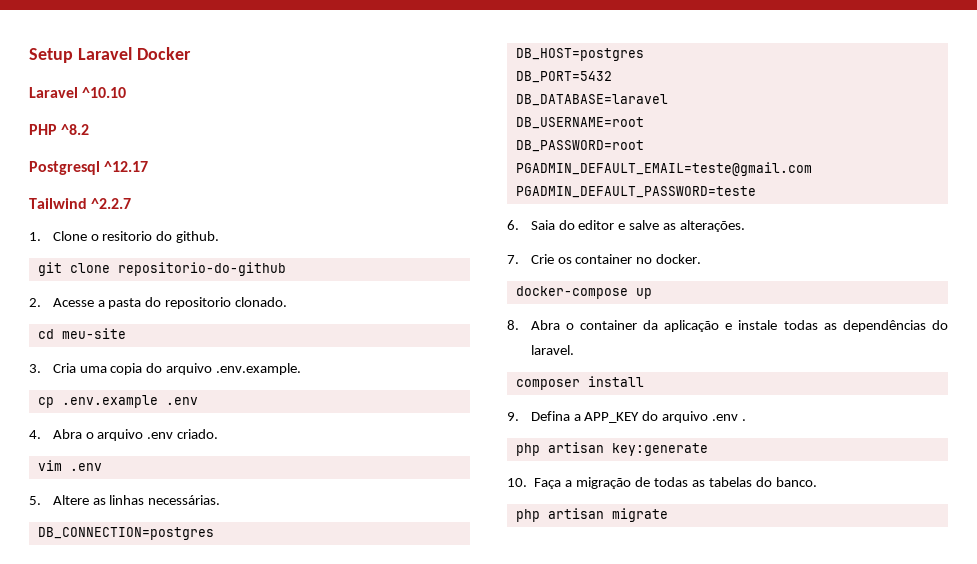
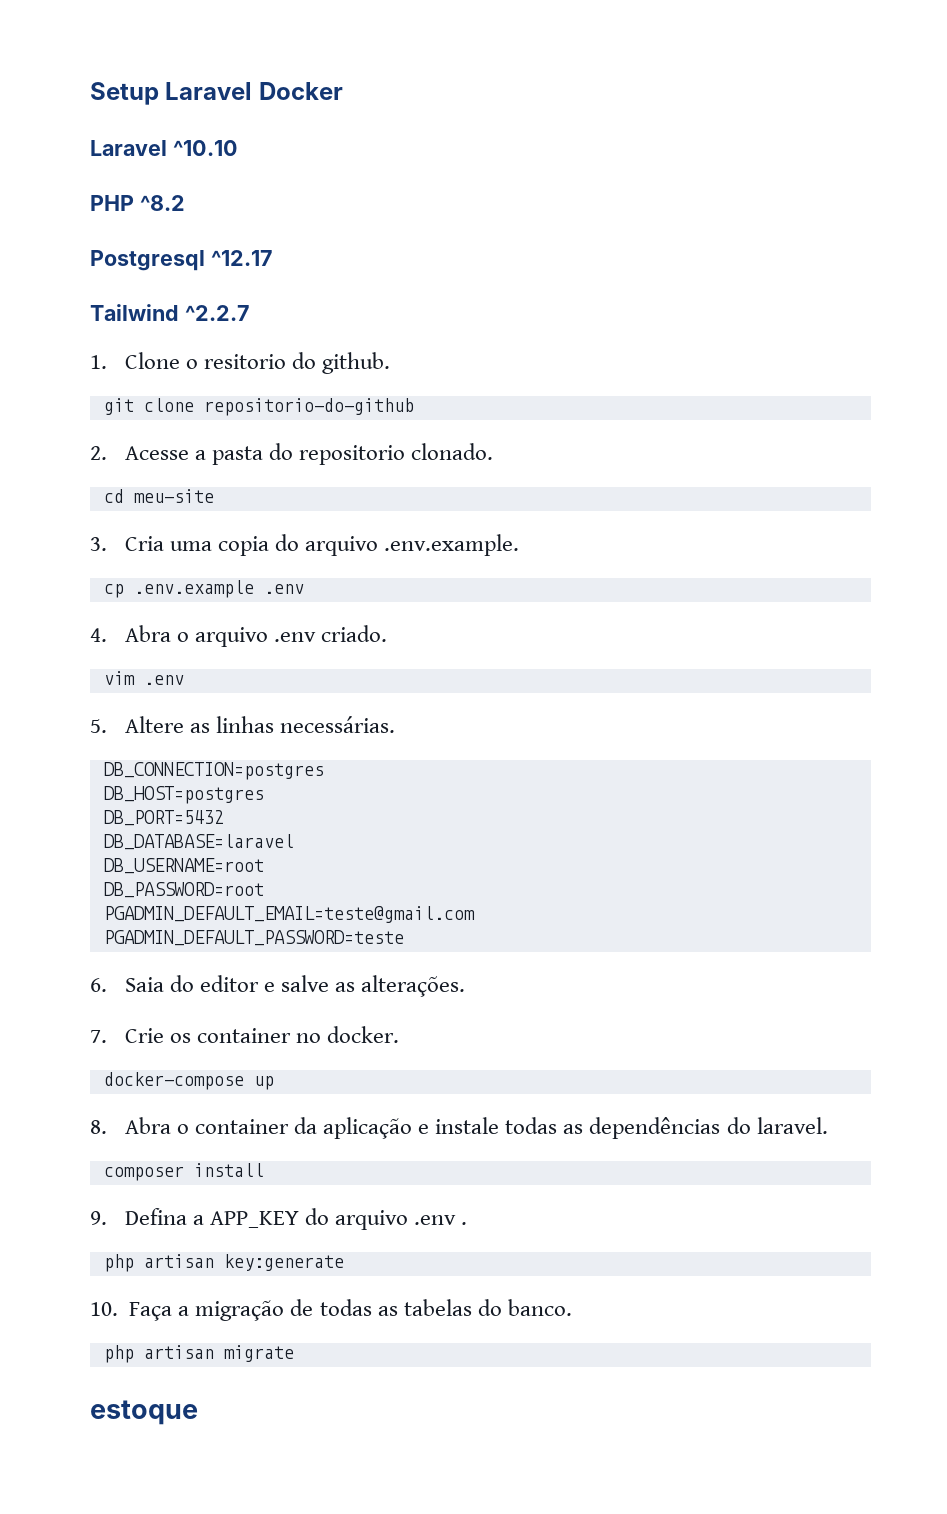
(668, 515) none -> [90,1400,198,1425] // estoque

